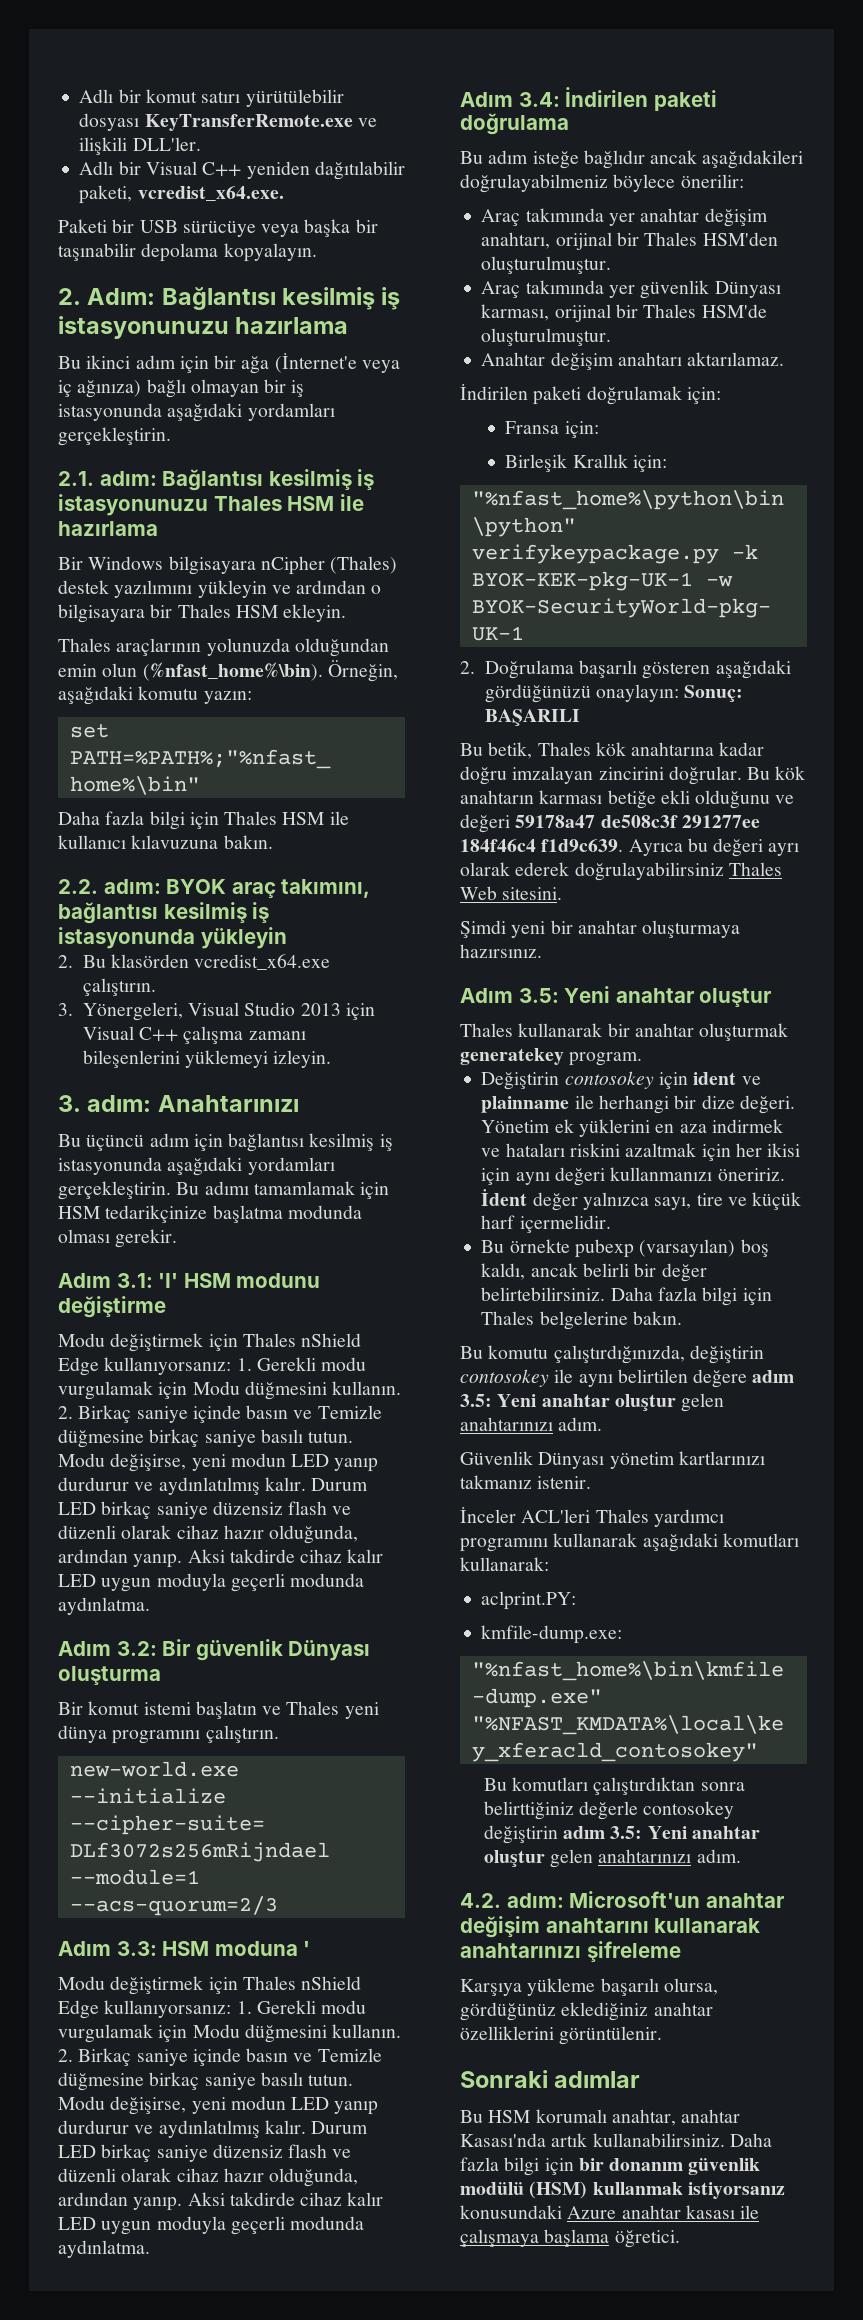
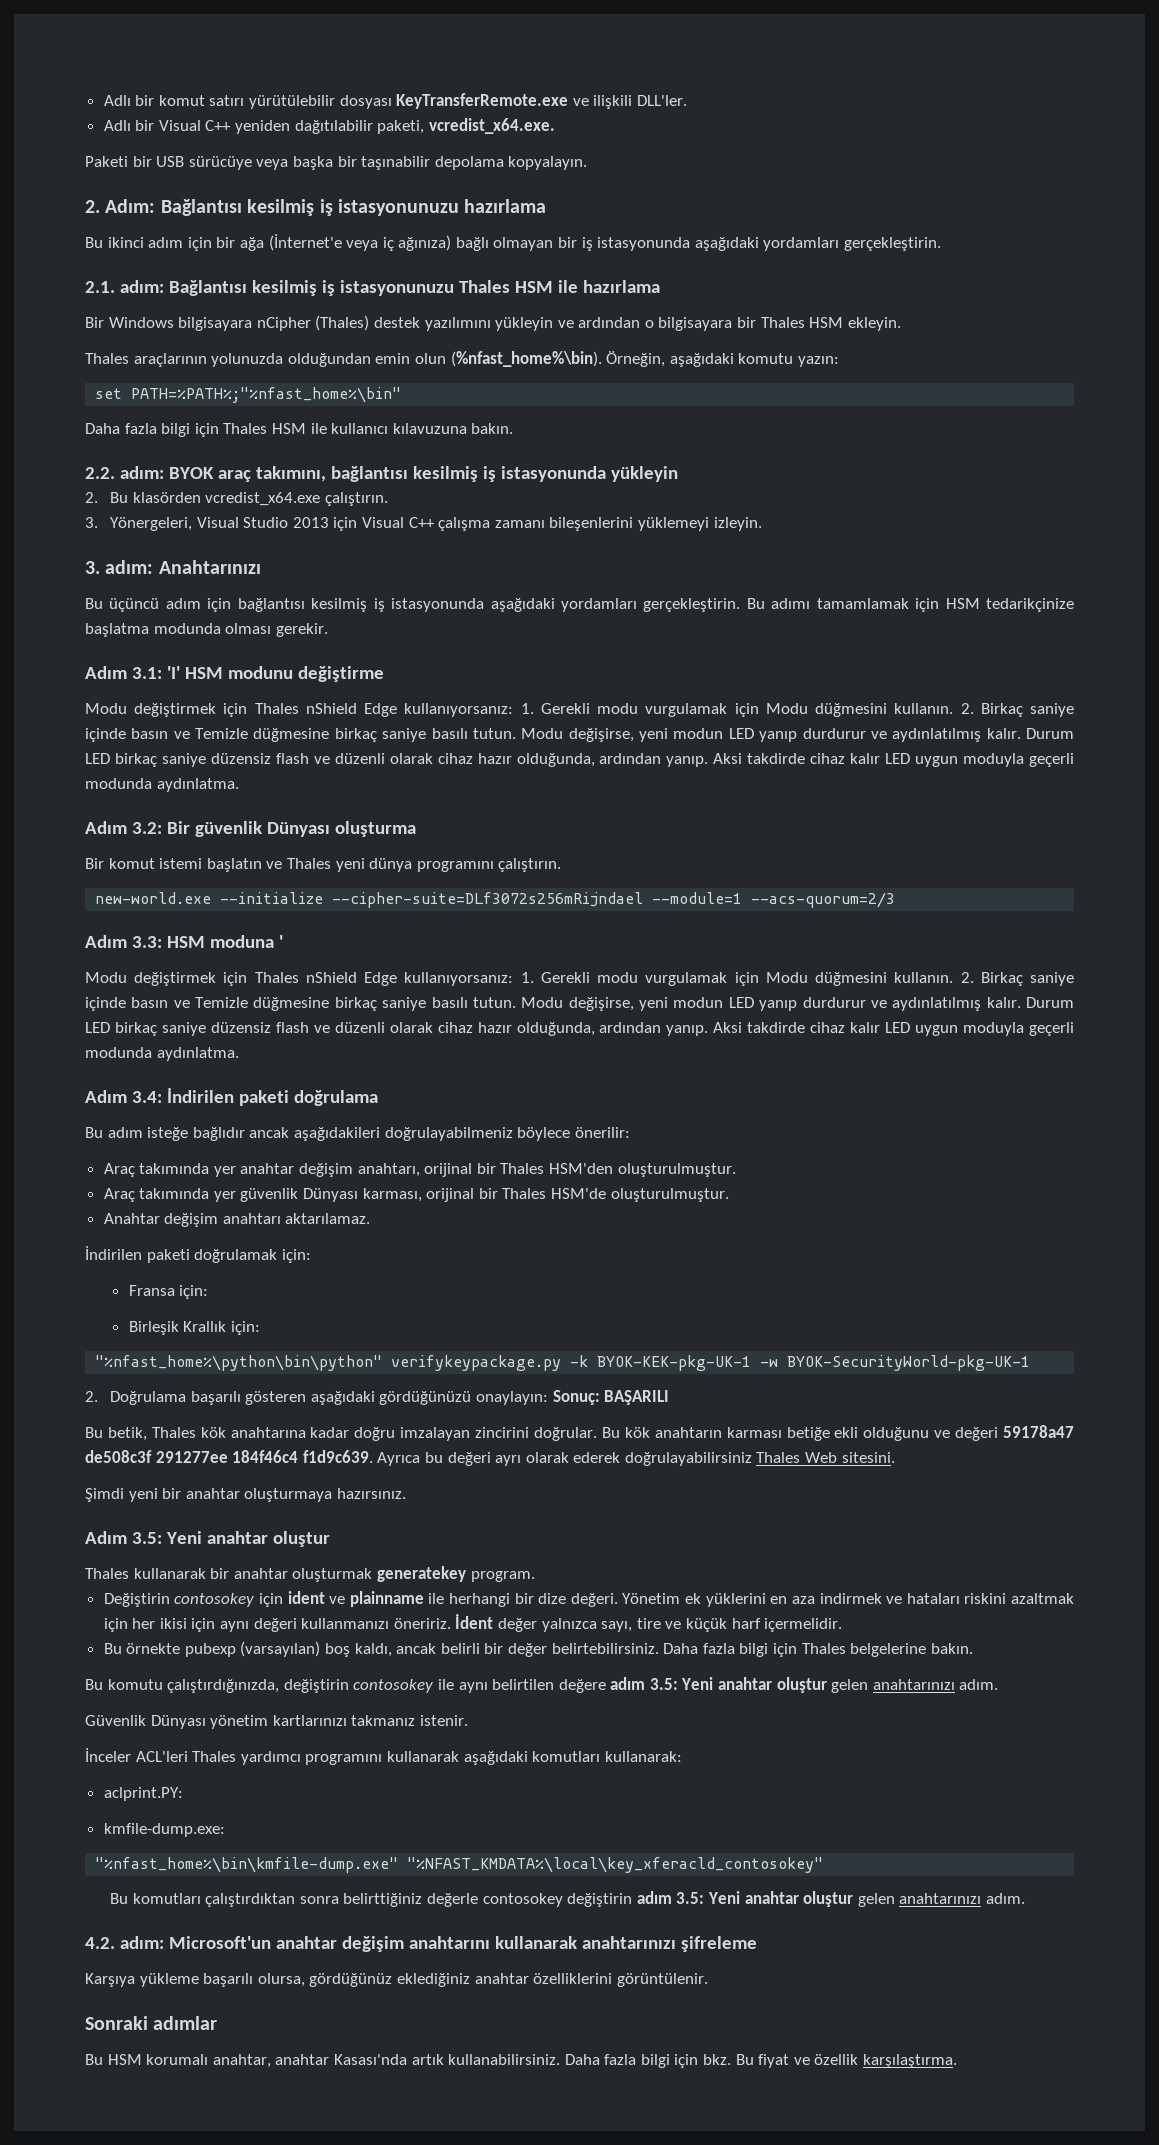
[578,2158,761,2175] [460,2181,785,2199] [460,2205,760,2219] [460,2229,680,2248] bir donanım güvenlik modülü (HSM) kullanmak istiyorsanız konusundaki Azure anahtar kasası ile çalışmaya başlama öğretici. -> [703,2054,958,2068] bkz. Bu fiyat ve özellik karşılaştırma.

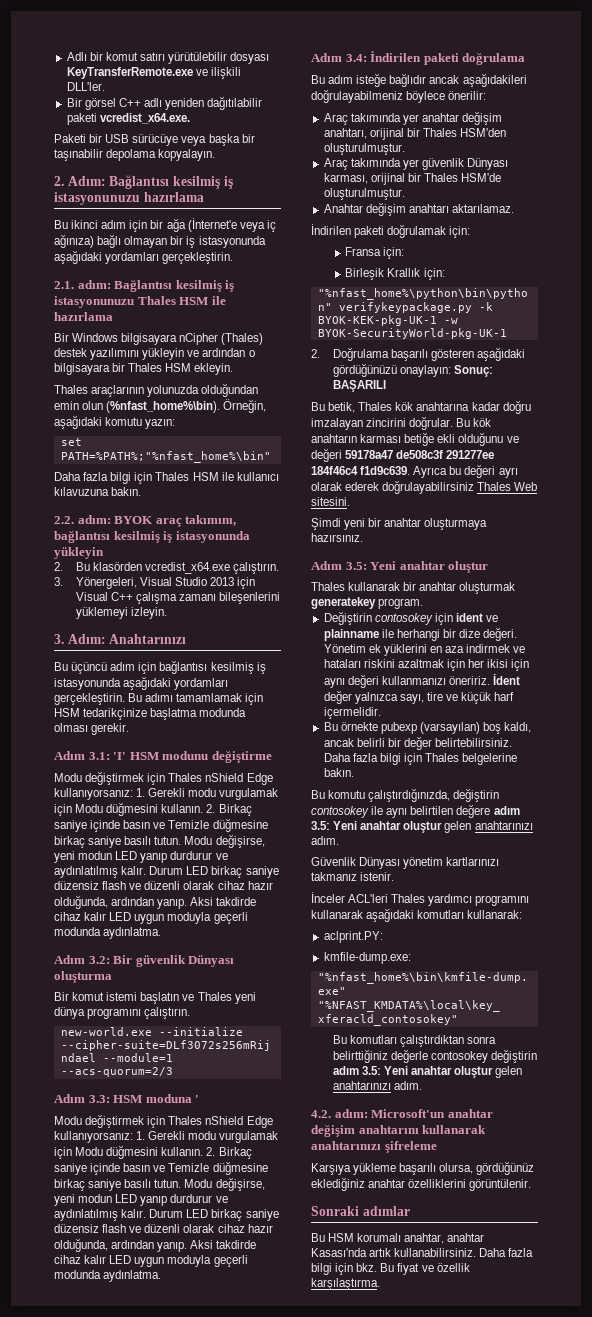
[103,120,232,131] Adlı bir Visual C++ -> [66,98,162,110] Bir görsel C++ adlı
[377,120,425,134] paketi, -> [66,113,97,125] paketi
[105,560,154,574] adım: -> [67,634,106,644] Adım:

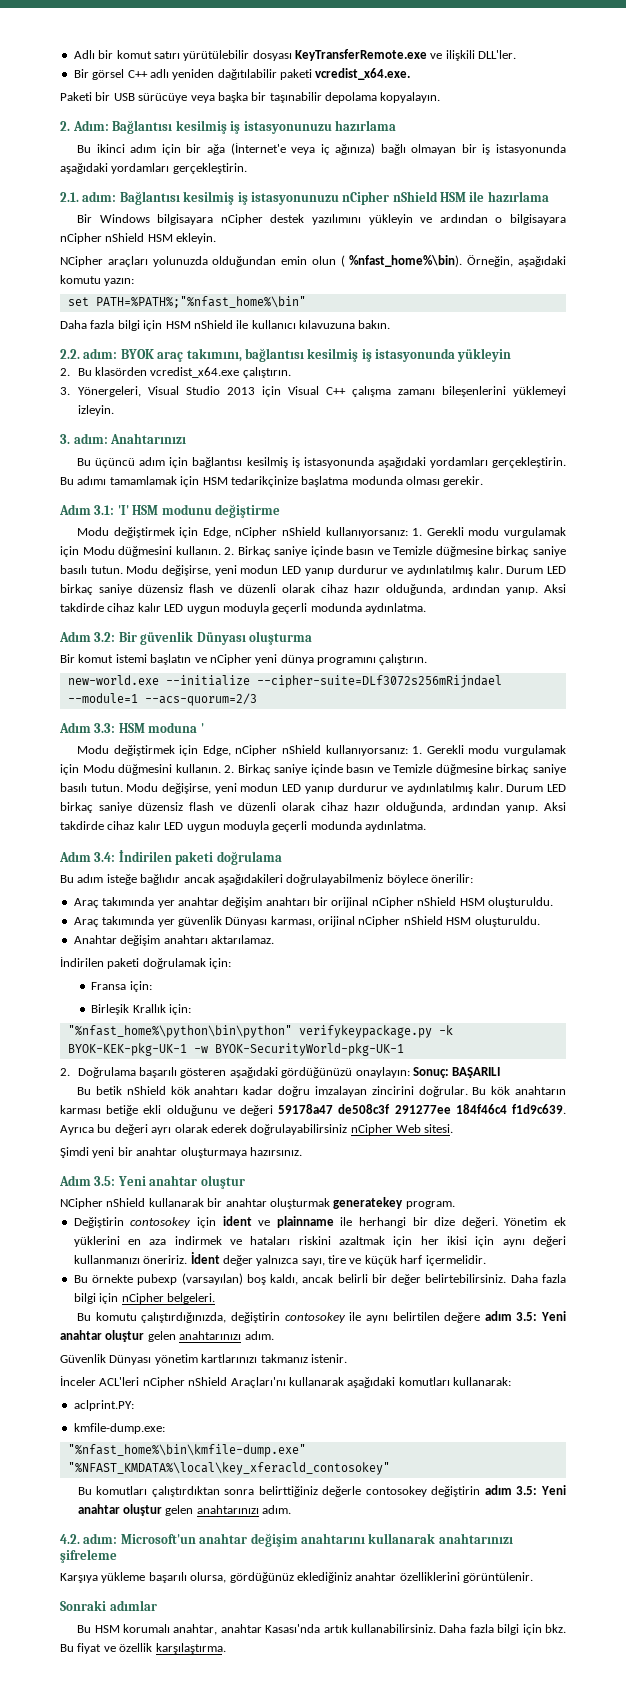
[137,296,176,305] Thales -> [342,191,438,205] nCipher nShield
[221,333,264,345] (Thales) -> (263, 219) none
[112,363,163,372] bir Thales -> [60,233,145,244] nCipher nShield
[54,385,145,397] Thales araçlarının -> [60,256,148,267] NCipher araçları
[106,401,221,413] (%nfast_home%\bin). -> [340,255,463,267] ( %nfast_home%\bin).
[155,472,219,481] Thales HSM -> [165,320,233,329] HSM nShield
[67,634,106,644] Adım: -> [73,433,108,444] adım:
[168,773,273,785] Thales nShield Edge -> [202,527,322,538] Edge, nCipher nShield
[197,992,232,1001] Thales -> [209,654,252,665] nCipher
[168,1116,273,1128] Thales nShield Edge -> [202,745,322,756] Edge, nCipher nShield
[323,128,507,140] [323,143,405,155] anahtarı, orijinal bir Thales HSM'den oluşturulmuştur. -> [265,897,553,908] anahtarı bir orijinal nCipher nShield HSM oluşturuldu.
[407,173,502,182] [323,188,405,200] bir Thales HSM'de oluşturulmuştur. -> [358,916,540,927] nCipher nShield HSM oluşturuldu.
[328,402,470,413] betik, Thales kök anahtarına -> [95,1086,239,1095] betik nShield kök anahtarı
[477,482,538,491] [311,497,350,506] Thales Web sitesini. -> [350,1124,454,1135] nCipher Web sitesi.
[311,582,345,591] Thales -> [60,1198,146,1209] NCipher nShield
[425,753,518,765] [323,768,354,777] Thales belgelerine bakın. -> [121,1293,215,1304] nCipher belgeleri.
[391,894,530,906] Thales yardımcı programını -> [142,1377,286,1388] nCipher nShield Araçları'nı

